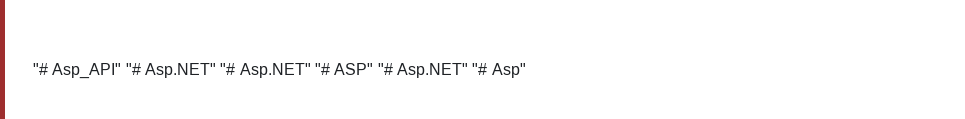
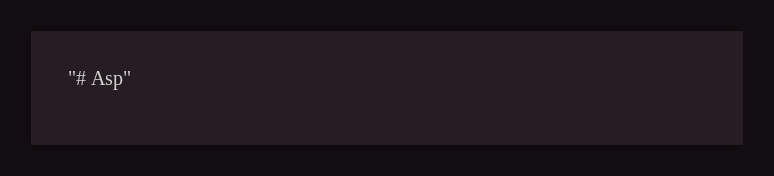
[33,63,488,79] "# Asp_API" "# Asp.NET" "# Asp.NET" "# ASP" "# Asp.NET" "# -> [68,71,86,85] "#

